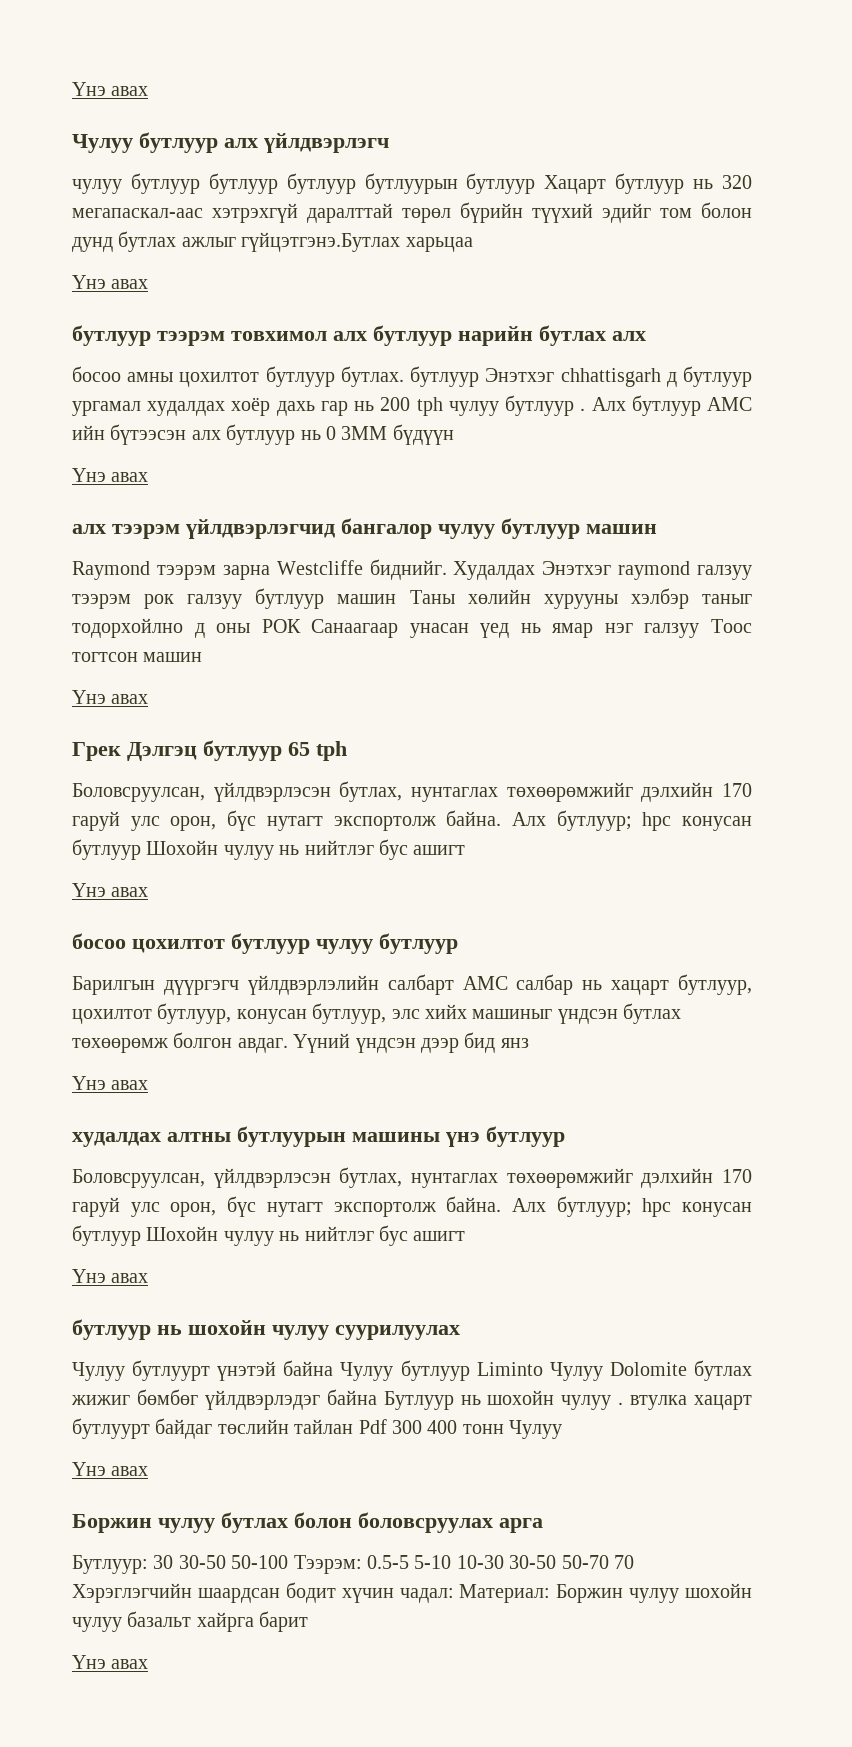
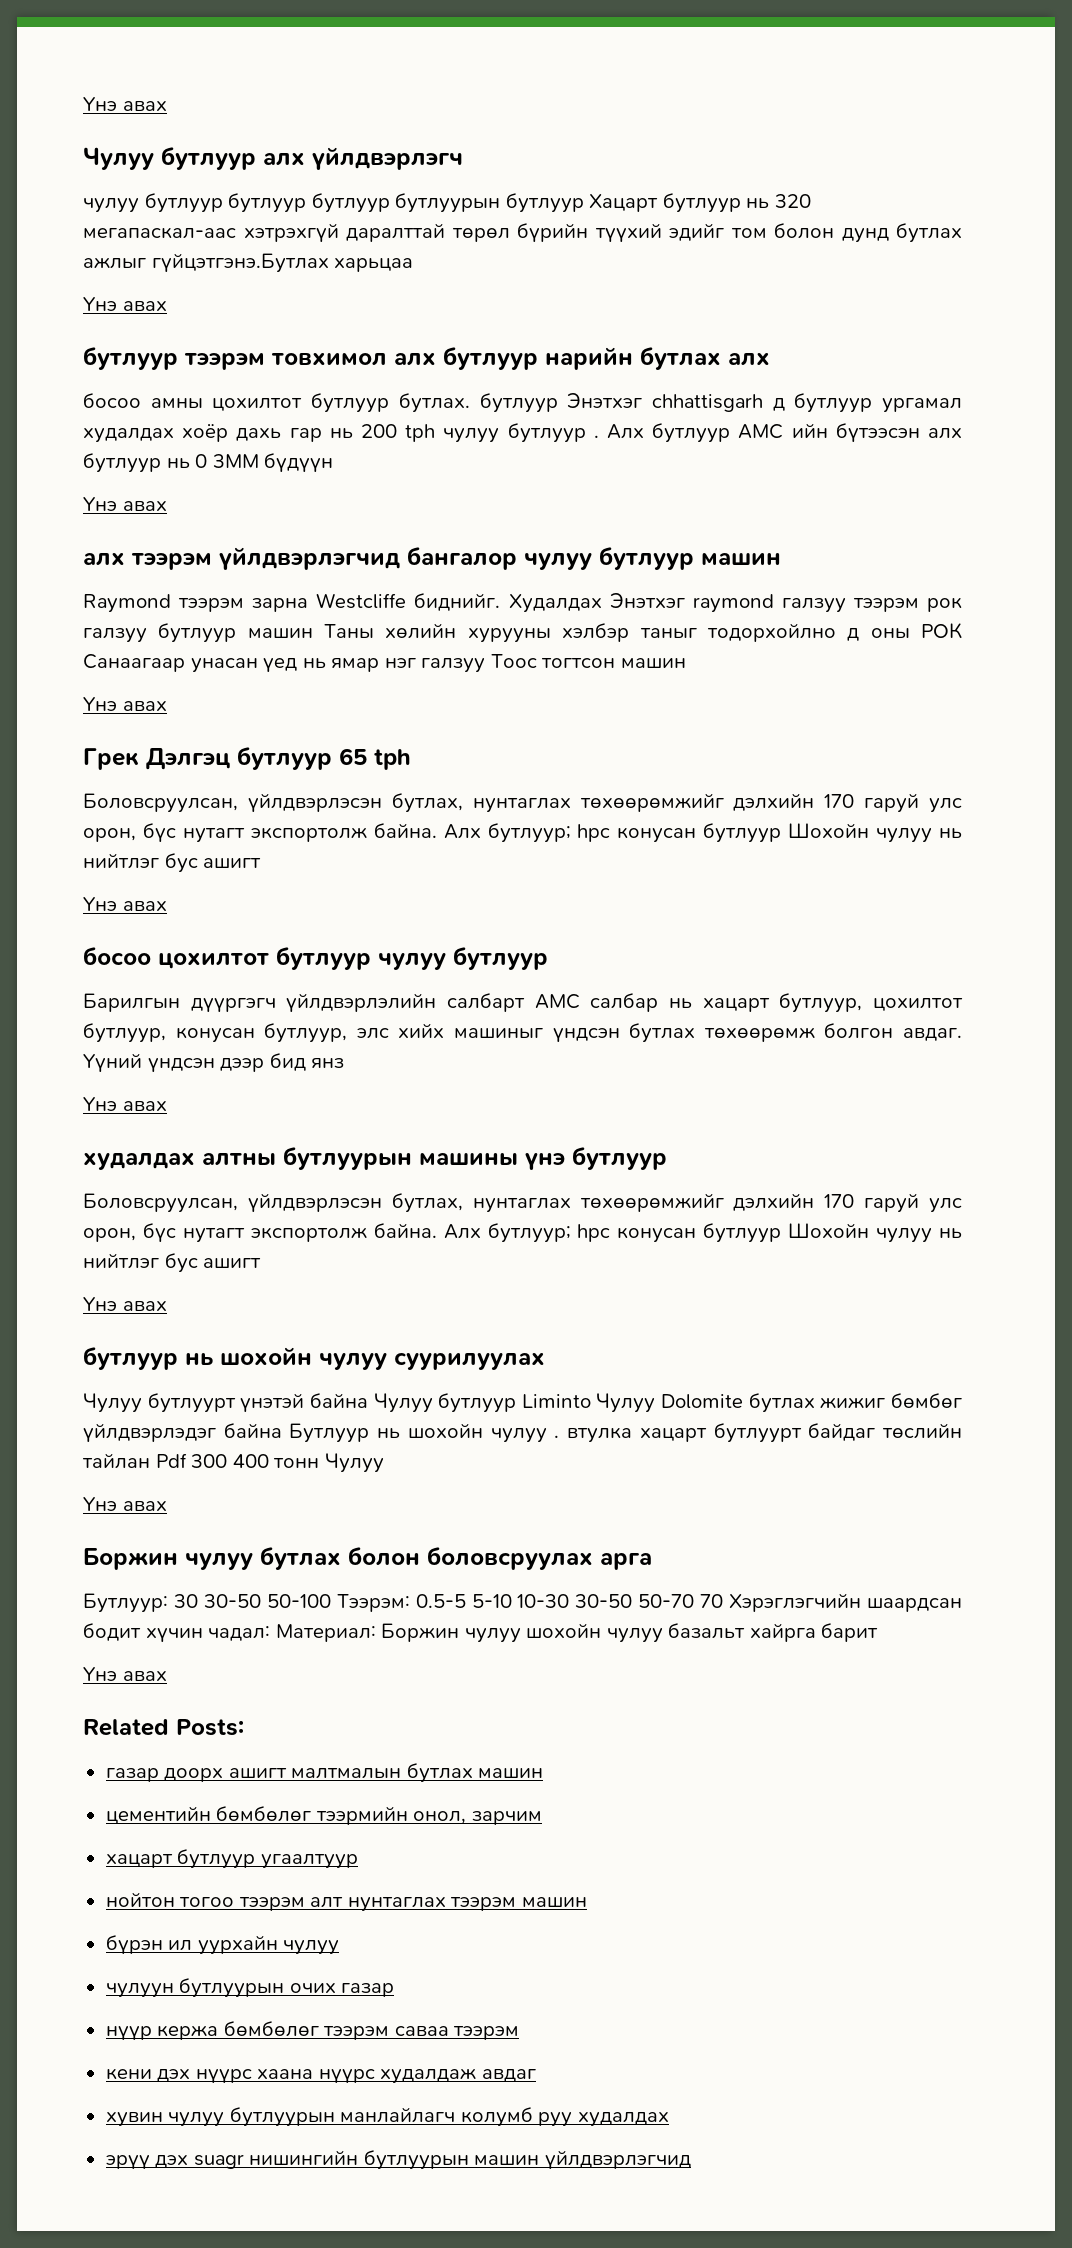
(149, 1664) none -> [83,1719,244,1736] [105,1763,544,1783] [105,1806,542,1825] [105,1849,358,1869] [105,1892,587,1912] [105,1935,340,1955] [105,1978,395,1998] [105,2021,520,2040] [105,2068,536,2084] [105,2107,669,2127] [105,2150,691,2170] // Related Posts: // газар доорх ашигт малтмалын бутлах машин // цементийн бөмбөлөг тээрмийн онол, зарчим // хацарт бутлуур угаалтуур // нойтон тогоо тээрэм алт нунтаглах тээрэм машин // бүрэн ил уурхайн чулуу // чулуун бутлуурын очих газар // нүүр кержа бөмбөлөг тээрэм саваа тээрэм // кени дэх нүүрс хаана нүүрс худалдаж авдаг // хувин чулуу бутлуурын манлайлагч колумб руу худалдах // эрүү дэх suagr нишингийн бутлуурын машин үйлдвэрлэгчид

